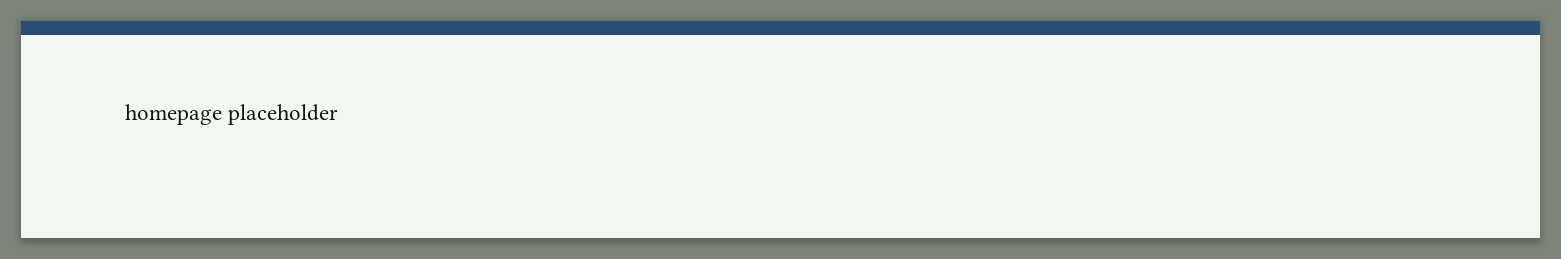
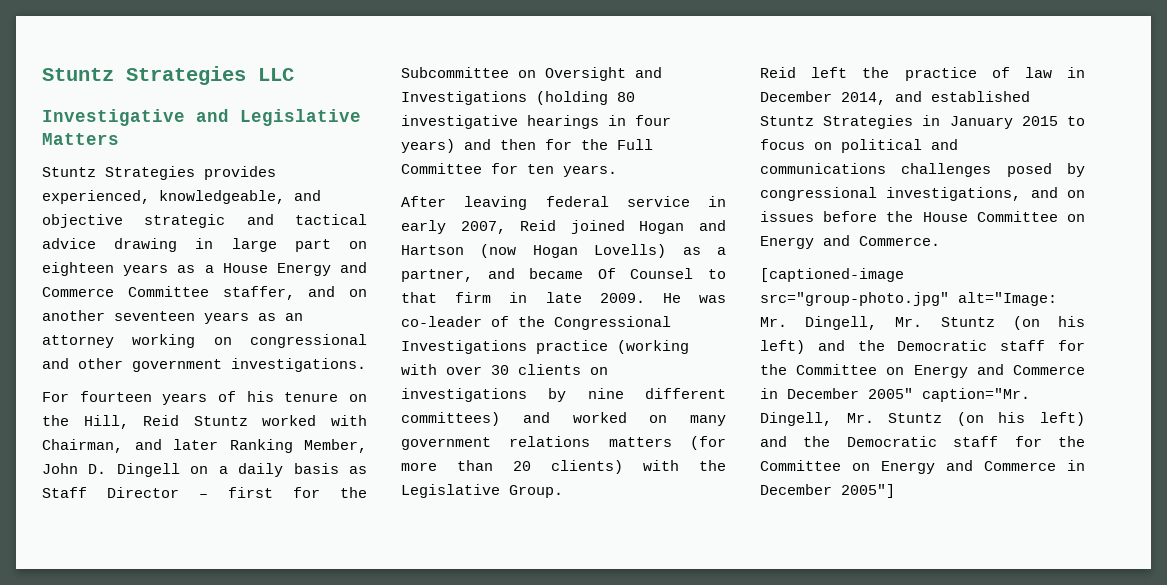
[125,104,339,125] homepage placeholder -> [42,66,294,85] [42,109,361,126] [42,133,119,145] [42,166,276,180] [42,190,321,204] [42,214,367,228] [42,238,367,252] [42,262,367,276] [42,286,367,300] [42,310,303,324] [42,334,367,348] [42,358,366,372] [42,391,367,405] [42,415,367,429] [42,439,367,453] [42,463,367,477] [42,487,367,498] [401,67,662,81] [401,91,635,105] [401,115,671,129] [401,139,653,153] [401,163,617,177] [401,196,726,210] [401,220,726,234] [401,244,726,258] [401,268,726,282] [401,292,726,303] [401,316,671,330] [401,340,689,354] [401,364,608,375] [401,388,726,402] [401,412,726,426] [401,436,726,450] [401,460,726,474] [401,484,563,498] [760,67,1085,81] [760,91,1030,105] [760,115,1085,129] [760,139,958,153] [760,163,1085,177] [760,187,1085,201] [760,211,1085,222] [760,235,940,249] [760,268,904,282] [760,292,1057,306] [760,316,1085,330] [760,340,1085,354] [760,364,1085,378] [760,388,1030,402] [760,412,1085,426] [760,436,1085,447] [760,460,1085,474] [760,484,895,498] Stuntz Strategies LLC // Investigative and Legislative Matters // Stuntz Strategies provides experienced, knowledgeable, and objective strategic and tactical advice drawing in large part on eighteen years as a House Energy and Commerce Committee staffer, and on another seventeen years as an attorney working on congressional and other government investigations. // For fourteen years of his tenure on the Hill, Reid Stuntz worked with Chairman, and later Ranking Member, John D. Dingell on a daily basis as Staff Director – first for the Subcommittee on Oversight and Investigations (holding 80 investigative hearings in four years) and then for the Full Committee for ten years. // After leaving federal service in early 2007, Reid joined Hogan and Hartson (now Hogan Lovells) as a partner, and became Of Counsel to that firm in late 2009. He was co-leader of the Congressional Investigations practice (working with over 30 clients on investigations by nine different committees) and worked on many government relations matters (for more than 20 clients) with the Legislative Group. // Reid left the practice of law in December 2014, and established Stuntz Strategies in January 2015 to focus on political and communications challenges posed by congressional investigations, and on issues before the House Committee on Energy and Commerce. // [captioned-image src="group-photo.jpg" alt="Image: Mr. Dingell, Mr. Stuntz (on his left) and the Democratic staff for the Committee on Energy and Commerce in December 2005" caption="Mr. Dingell, Mr. Stuntz (on his left) and the Democratic staff for the Committee on Energy and Commerce in December 2005"]

